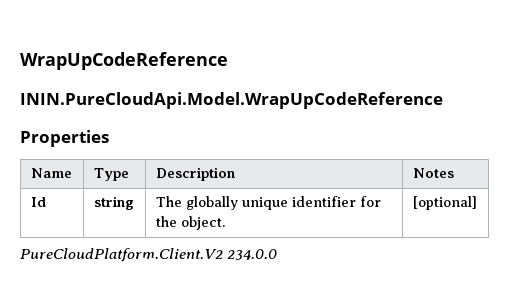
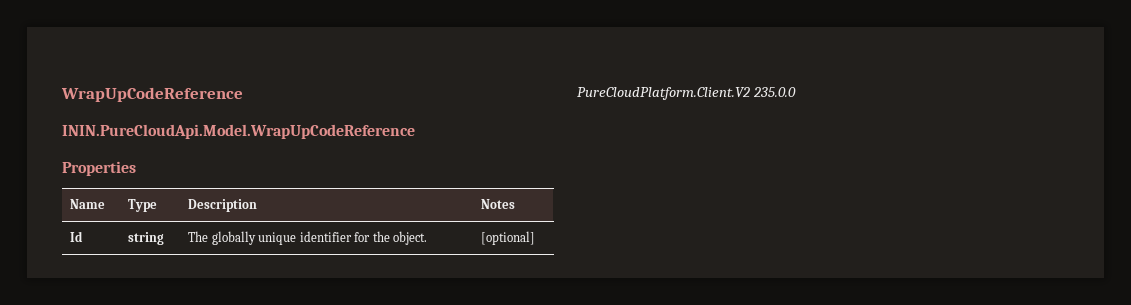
[227,249,278,260] 234.0.0 -> [752,87,796,97] 235.0.0

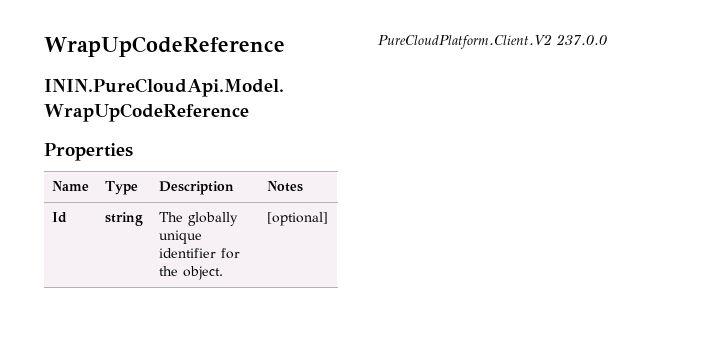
[752,87,796,97] 235.0.0 -> [556,34,607,45] 237.0.0

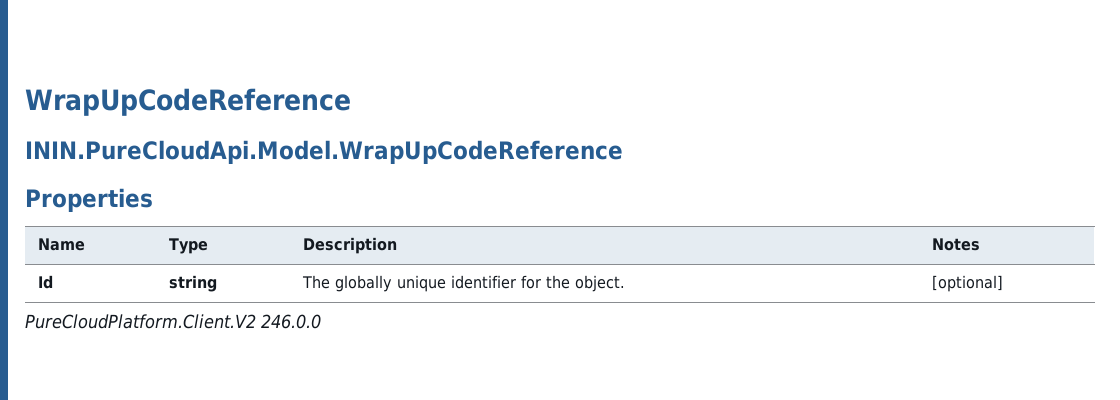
[556,34,607,45] 237.0.0 -> [261,314,321,329] 246.0.0

